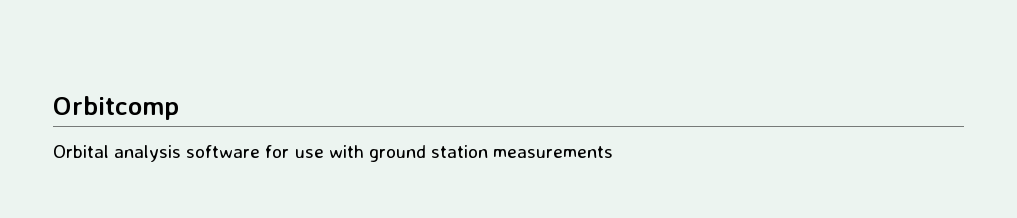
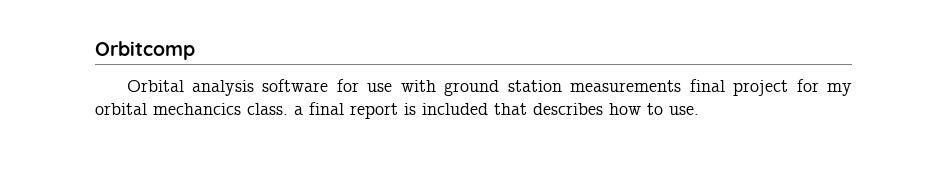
(614, 152) none -> [689,79,852,96] [95,102,699,119] final project for my orbital mechancics class. a final report is included that describes how to use.

